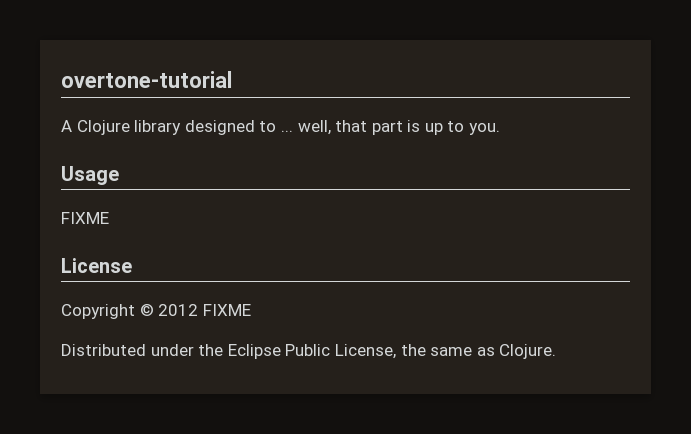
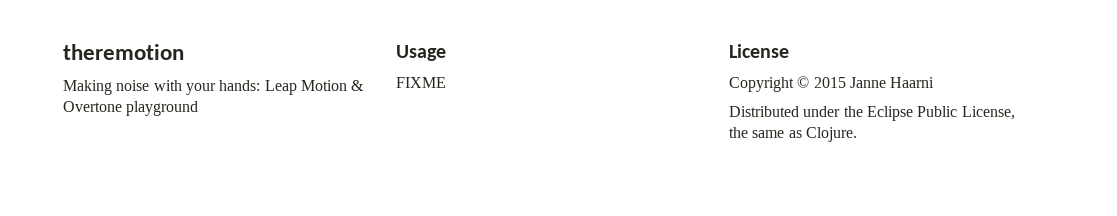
[61,71,232,88] [61,120,501,135] overtone-tutorial // A Clojure library designed to ... well, that part is up to you. -> [63,44,184,60] [63,80,365,95] [63,101,199,116] theremotion // Making noise with your hands: Leap Motion & Overtone playground
[158,304,251,316] 2012 FIXME -> [813,77,935,88] 2015 Janne Haarni

